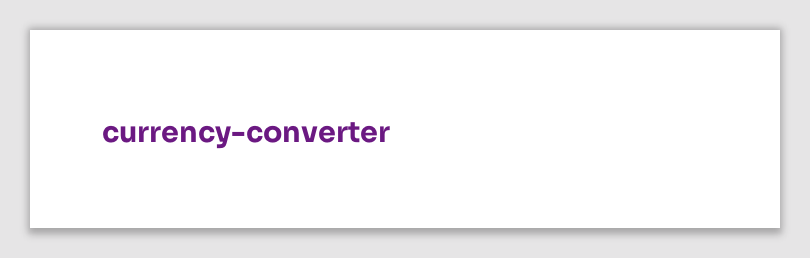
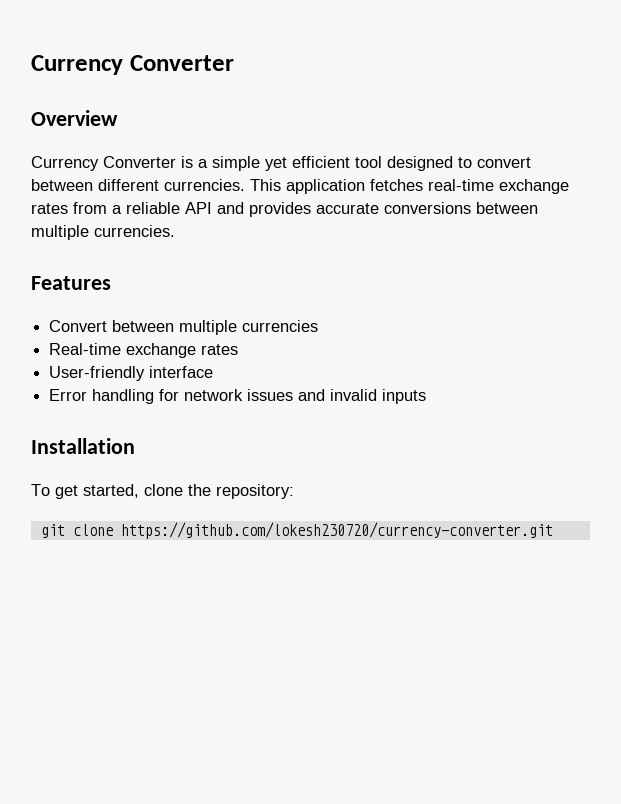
[102,122,390,149] currency-converter -> [31,55,234,75] [31,110,118,126] [31,156,531,171] [31,179,569,194] [31,202,538,217] [31,225,175,240] [31,276,111,290] [49,320,319,335] [49,343,239,358] [49,366,214,381] [49,389,427,404] [31,438,135,454] [31,484,294,499] [40,522,553,539] Currency Converter // Overview // Currency Converter is a simple yet efficient tool designed to convert between different currencies. This application fetches real-time exchange rates from a reliable API and provides accurate conversions between multiple currencies. // Features // Convert between multiple currencies // Real-time exchange rates // User-friendly interface // Error handling for network issues and invalid inputs // Installation // To get started, clone the repository: // git clone https://github.com/lokesh230720/currency-converter.git

